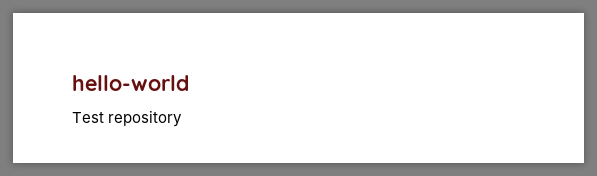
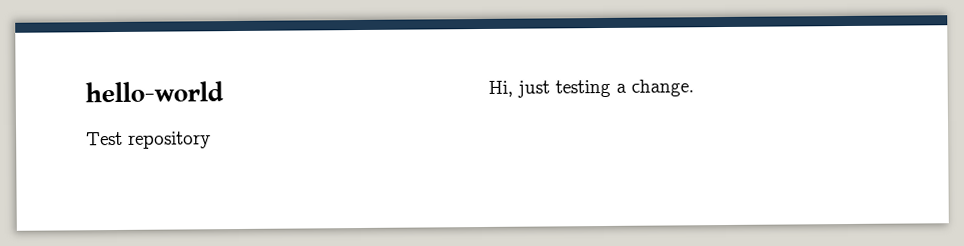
(183, 118) none -> [488,79,694,98] // Hi, just testing a change.

